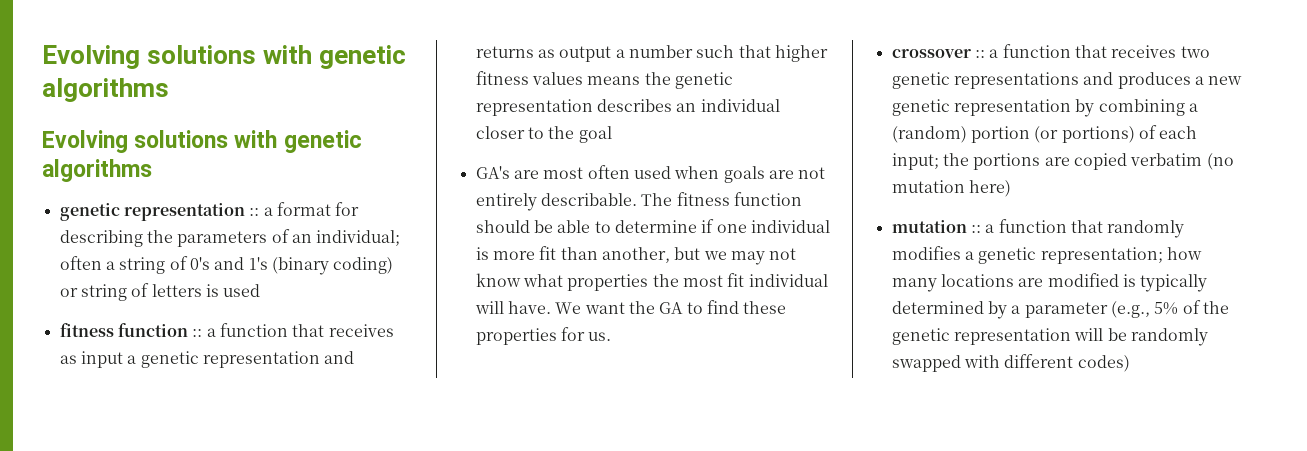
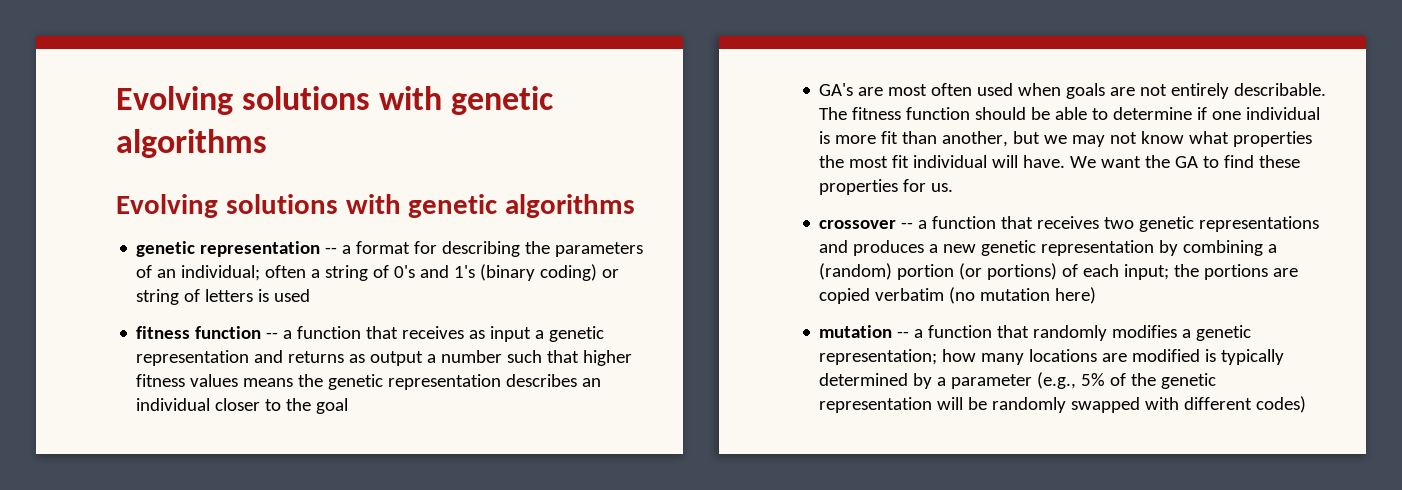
[249,208,260,216] :: -> [325,247,338,254] --
[192,329,203,337] :: -> [266,332,279,339] --
[974,50,985,58] :: -> [901,222,914,229] --
[970,225,981,233] :: -> [897,331,910,338] --

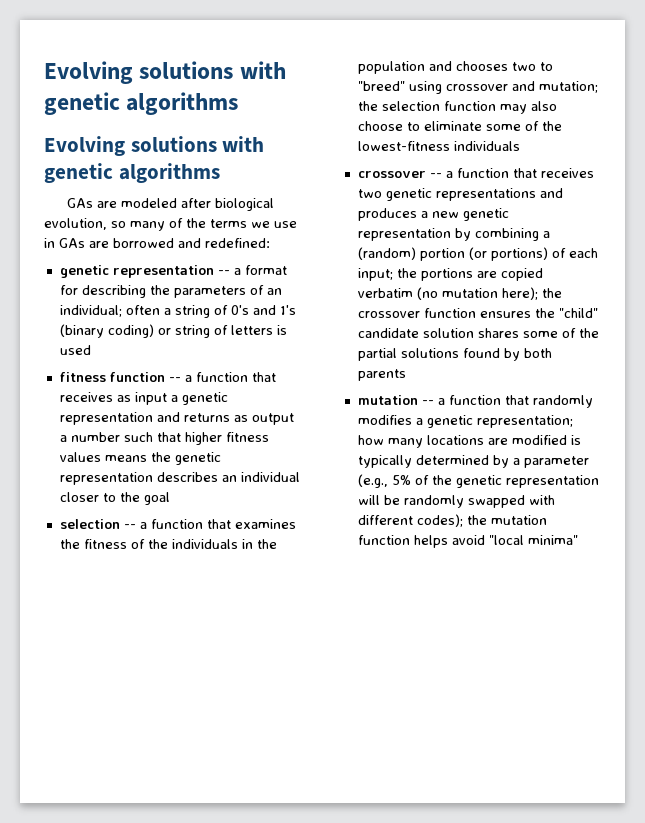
(636, 206) none -> [67,198,275,211] [44,218,297,231] [44,238,270,248] // GAs are modeled after biological evolution, so many of the terms we use in GAs are borrowed and redefined:
[819,83,1327,99] [819,107,1321,120] [819,131,1313,147] [819,155,1301,168] [819,179,954,195] GA's are most often used when goals are not entirely describable. The fitness function should be able to determine if one individual is more fit than another, but we may not know what properties the most fit individual will have. We want the GA to find these properties for us. -> [59,519,296,529] [59,539,277,549] [357,61,553,74] [357,81,598,94] [357,101,557,114] [357,121,562,131] [357,141,520,151] selection -- a function that examines the fitness of the individuals in the population and chooses two to "breed" using crossover and mutation; the selection function may also choose to eliminate some of the lowest-fitness individuals
[1055,287,1097,304] here) -> [501,287,562,300] [357,308,598,318] [357,328,599,338] [357,348,552,361] [357,369,406,381] here); the crossover function ensures the "child" candidate solution shares some of the partial solutions found by both parents
[1256,396,1307,413] codes) -> [416,514,547,527] [357,535,578,548] codes); the mutation function helps avoid "local minima"

